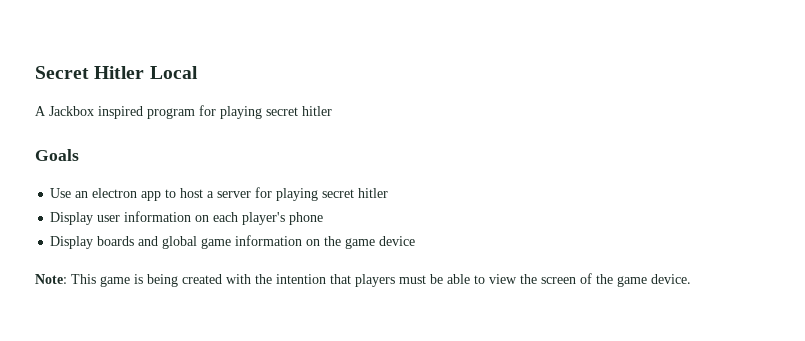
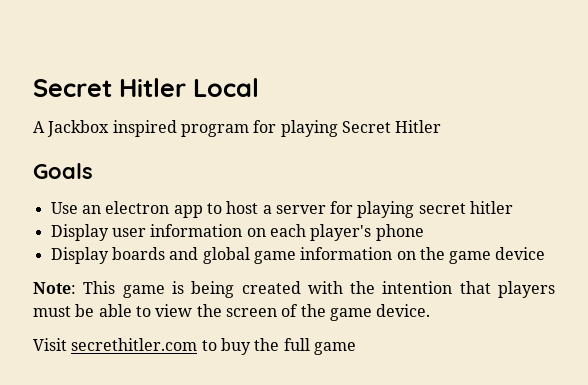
[266,106,332,116] secret hitler -> [341,120,442,133] Secret Hitler
(691, 279) none -> [33,338,356,355] // Visit secrethitler.com to buy the full game

